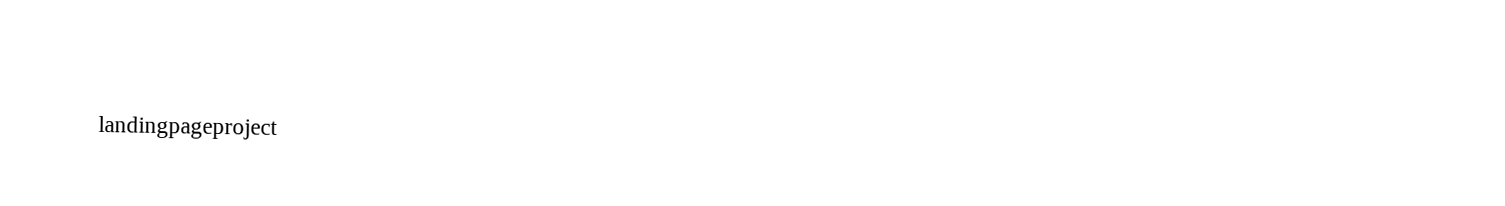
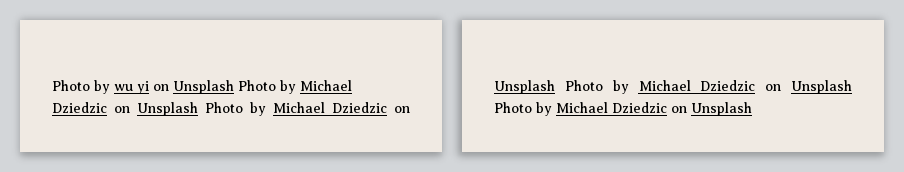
[98,115,278,140] landingpageproject -> [52,80,352,94] [52,102,410,116] [494,80,852,94] [494,102,752,116] Photo by wu yi on Unsplash Photo by Michael Dziedzic on Unsplash Photo by Michael Dziedzic on Unsplash Photo by Michael Dziedzic on Unsplash Photo by Michael Dziedzic on Unsplash

